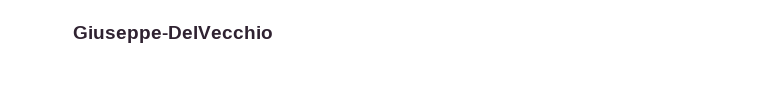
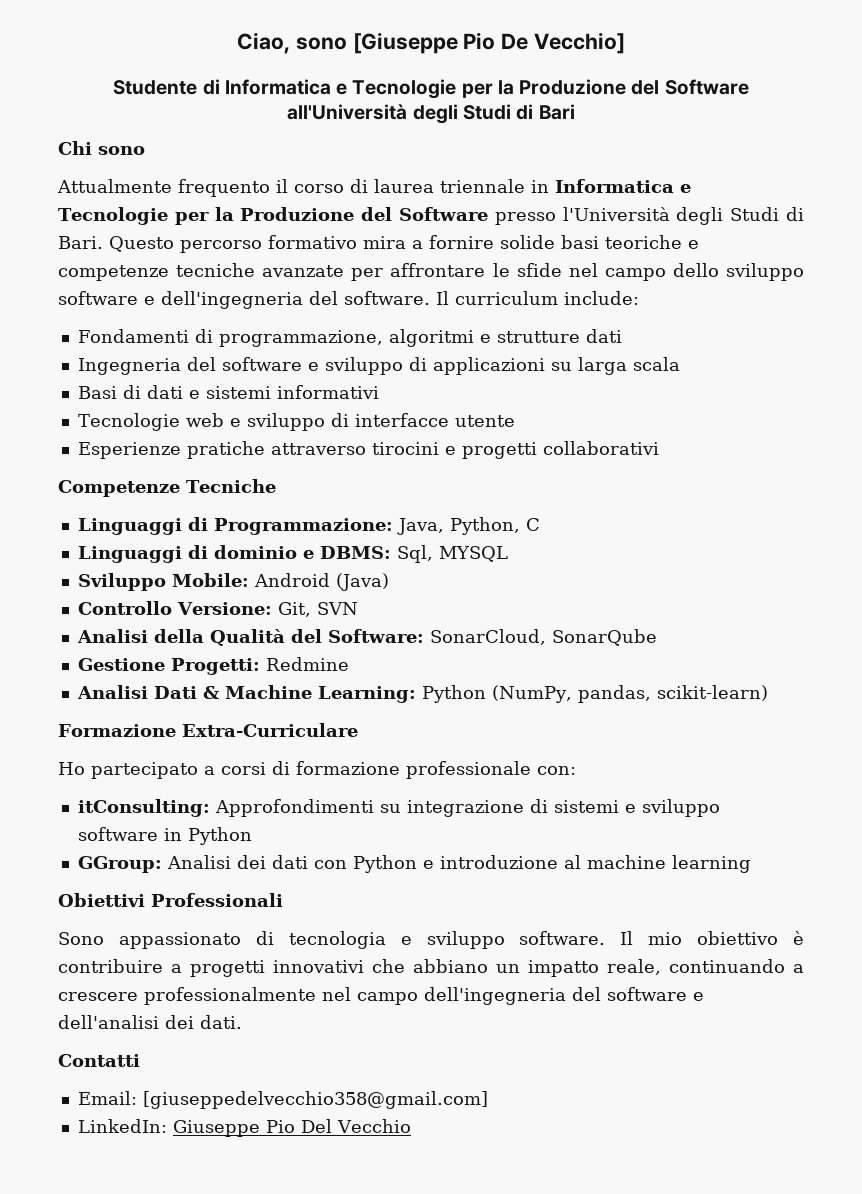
[73,26,273,43] Giuseppe-DelVecchio -> [236,32,626,54] [113,79,749,99] [287,104,575,124] [58,141,145,155] [57,179,691,197] [58,207,804,225] [58,235,699,253] [58,263,805,281] [58,291,639,309] [77,329,622,347] [77,357,680,375] [77,385,379,399] [77,413,515,431] [77,441,659,459] [58,479,276,497] [77,517,540,535] [77,545,508,563] [77,573,389,591] [77,601,358,617] [76,629,657,646] [77,657,349,675] [76,685,768,703] [58,723,358,737] [58,761,576,779] [77,799,720,817] [77,827,252,845] [77,855,751,873] [58,893,283,907] [58,931,804,949] [58,959,804,977] [58,987,704,1005] [58,1015,242,1029] [58,1054,140,1067] [77,1091,488,1109] [77,1119,411,1137] Ciao, sono [Giuseppe Pio De Vecchio] // Studente di Informatica e Tecnologie per la Produzione del Software all'Università degli Studi di Bari // Chi sono // Attualmente frequento il corso di laurea triennale in Informatica e Tecnologie per la Produzione del Software presso l'Università degli Studi di Bari. Questo percorso formativo mira a fornire solide basi teoriche e competenze tecniche avanzate per affrontare le sfide nel campo dello sviluppo software e dell'ingegneria del software. Il curriculum include: // Fondamenti di programmazione, algoritmi e strutture dati // Ingegneria del software e sviluppo di applicazioni su larga scala // Basi di dati e sistemi informativi // Tecnologie web e sviluppo di interfacce utente // Esperienze pratiche attraverso tirocini e progetti collaborativi // Competenze Tecniche // Linguaggi di Programmazione: Java, Python, C // Linguaggi di dominio e DBMS: Sql, MYSQL // Sviluppo Mobile: Android (Java) // Controllo Versione: Git, SVN // Analisi della Qualità del Software: SonarCloud, SonarQube // Gestione Progetti: Redmine // Analisi Dati & Machine Learning: Python (NumPy, pandas, scikit-learn) // Formazione Extra-Curriculare // Ho partecipato a corsi di formazione professionale con: // itConsulting: Approfondimenti su integrazione di sistemi e sviluppo software in Python // GGroup: Analisi dei dati con Python e introduzione al machine learning // Obiettivi Professionali // Sono appassionato di tecnologia e sviluppo software. Il mio obiettivo è contribuire a progetti innovativi che abbiano un impatto reale, continuando a crescere professionalmente nel campo dell'ingegneria del software e dell'analisi dei dati. // Contatti // Email: [giuseppedelvecchio358@gmail.com] // LinkedIn: Giuseppe Pio Del Vecchio

